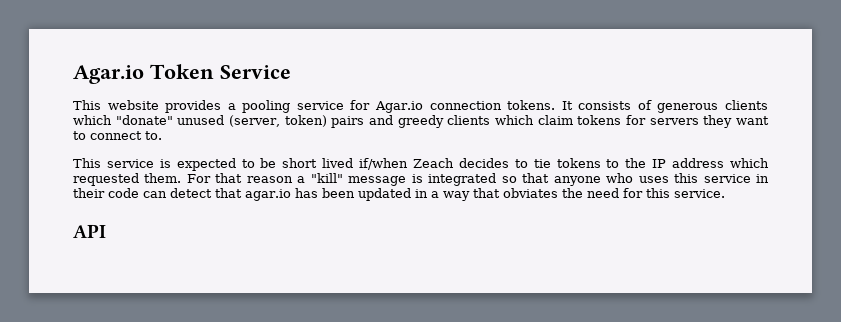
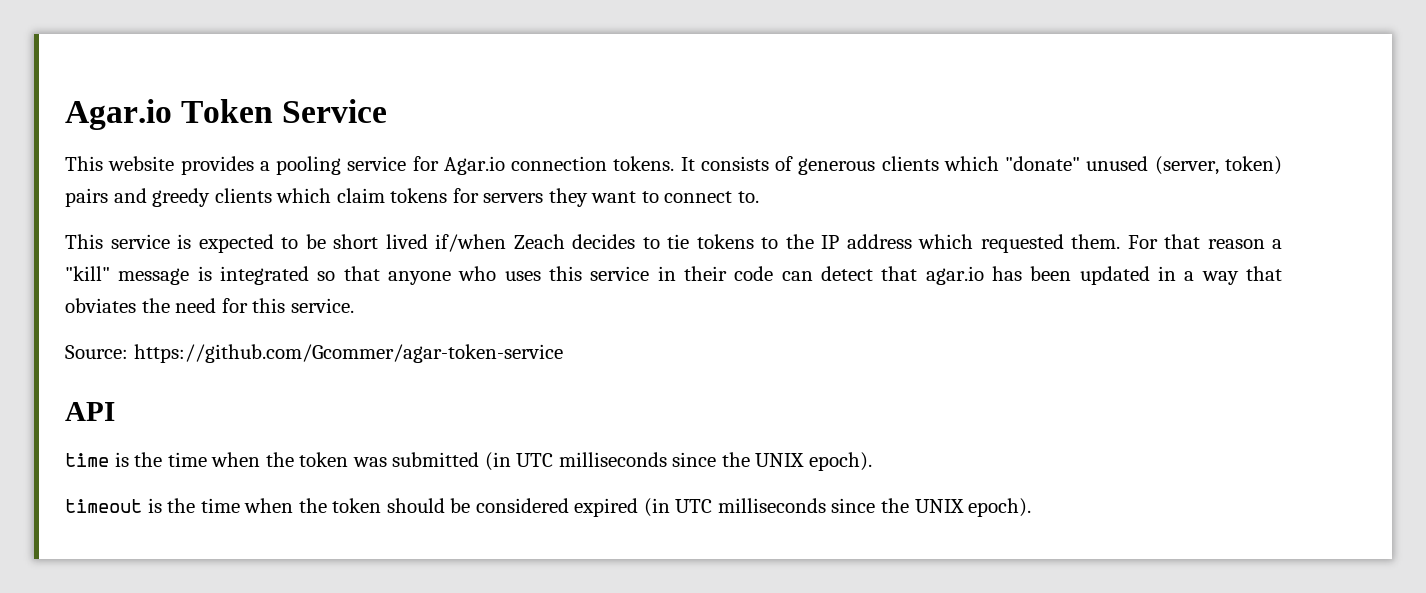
(725, 193) none -> [65,344,563,363] // Source: https://github.com/Gcommer/agar-token-service
(106, 231) none -> [65,452,873,471] [65,498,1032,517] // time is the time when the token was submitted (in UTC milliseconds since the UNIX epoch). // timeout is the time when the token should be considered expired (in UTC milliseconds since the UNIX epoch).

